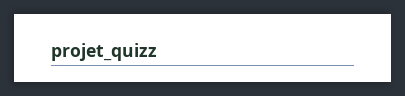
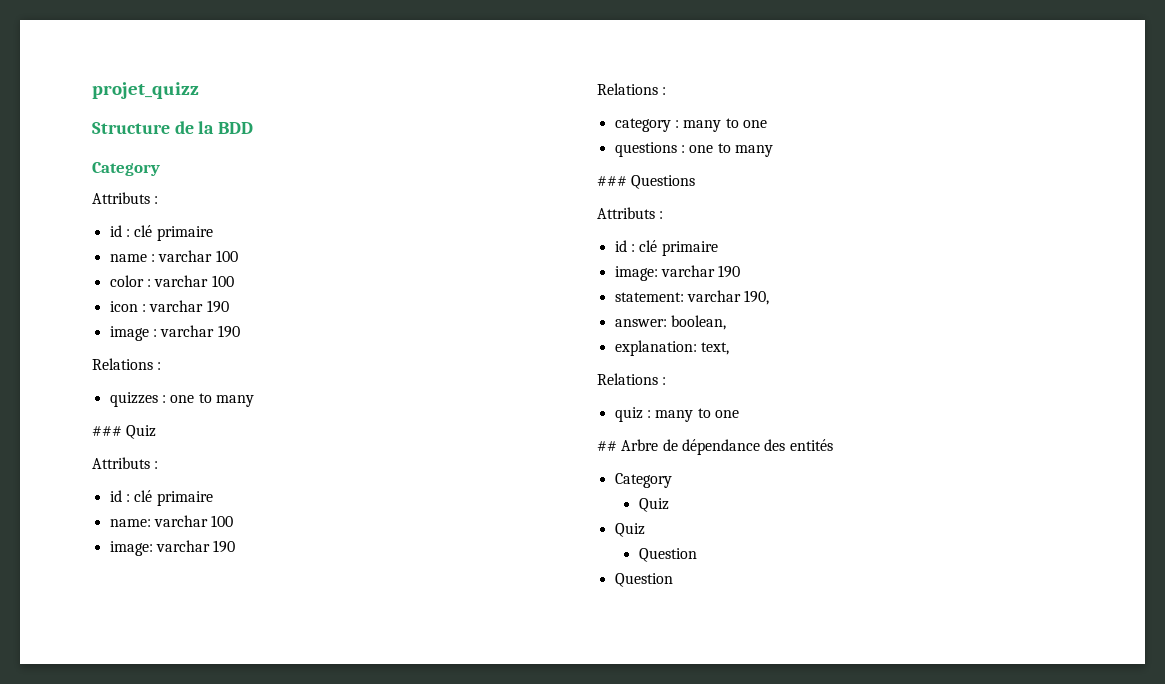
(157, 52) none -> [92,121,254,134] [92,162,160,176] [92,192,159,204] [109,225,213,241] [109,250,238,262] [109,275,234,287] [109,300,229,313] [109,325,240,341] [92,358,162,370] [109,392,254,407] [92,425,157,439] [92,457,159,469] [109,490,213,506] [109,515,234,527] [109,540,236,556] [597,83,667,95] [614,118,767,132] [614,142,773,157] [597,175,696,189] [597,207,664,219] [614,240,718,256] [614,265,741,281] [614,290,770,305] [614,315,726,330] [614,340,729,356] [597,373,667,385] [614,407,739,422] [597,439,833,455] [614,473,672,488] [638,498,669,512] [614,523,645,537] [638,548,697,562] [614,573,673,587] // Structure de la BDD // Category // Attributs : // id : clé primaire // name : varchar 100 // color : varchar 100 // icon : varchar 190 // image : varchar 190 // Relations : // quizzes : one to many // ### Quiz // Attributs : // id : clé primaire // name: varchar 100 // image: varchar 190 // Relations : // category : many to one // questions : one to many // ### Questions // Attributs : // id : clé primaire // image: varchar 190 // statement: varchar 190, // answer: boolean, // explanation: text, // Relations : // quiz : many to one // ## Arbre de dépendance des entités // Category // Quiz // Quiz // Question // Question

